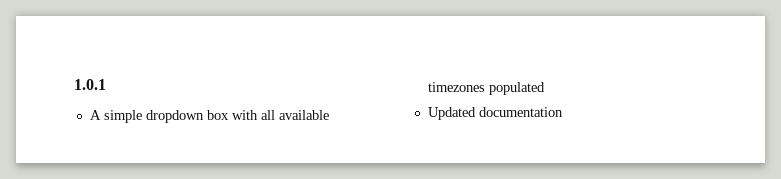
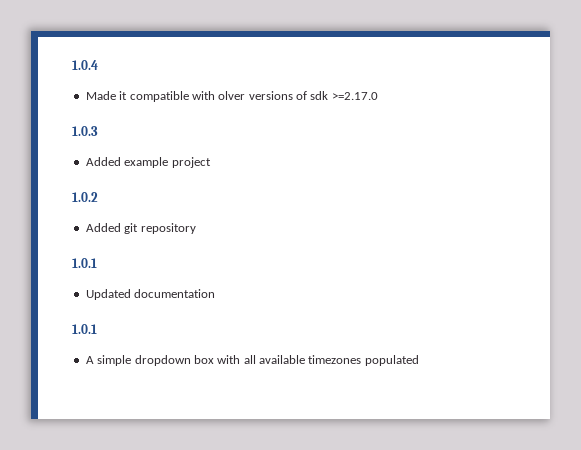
(74, 84) none -> [72,60,98,70] [85,91,378,102] [72,126,98,136] [85,157,211,168] [72,192,98,202] [85,223,196,234] [72,258,97,268] [85,289,216,300] 1.0.4 // Made it compatible with olver versions of sdk >=2.17.0 // 1.0.3 // Added example project // 1.0.2 // Added git repository // 1.0.1 // Updated documentation //
[427,107,563,120] // Updated documentation -> (419, 360) none

